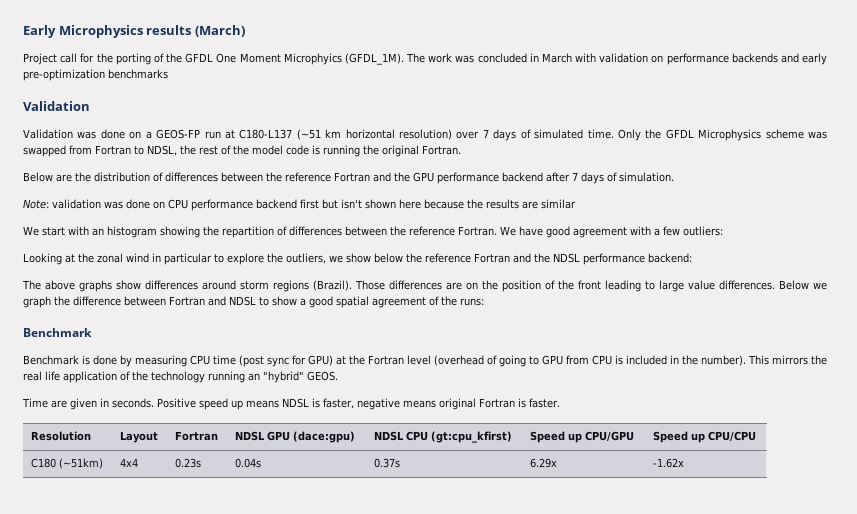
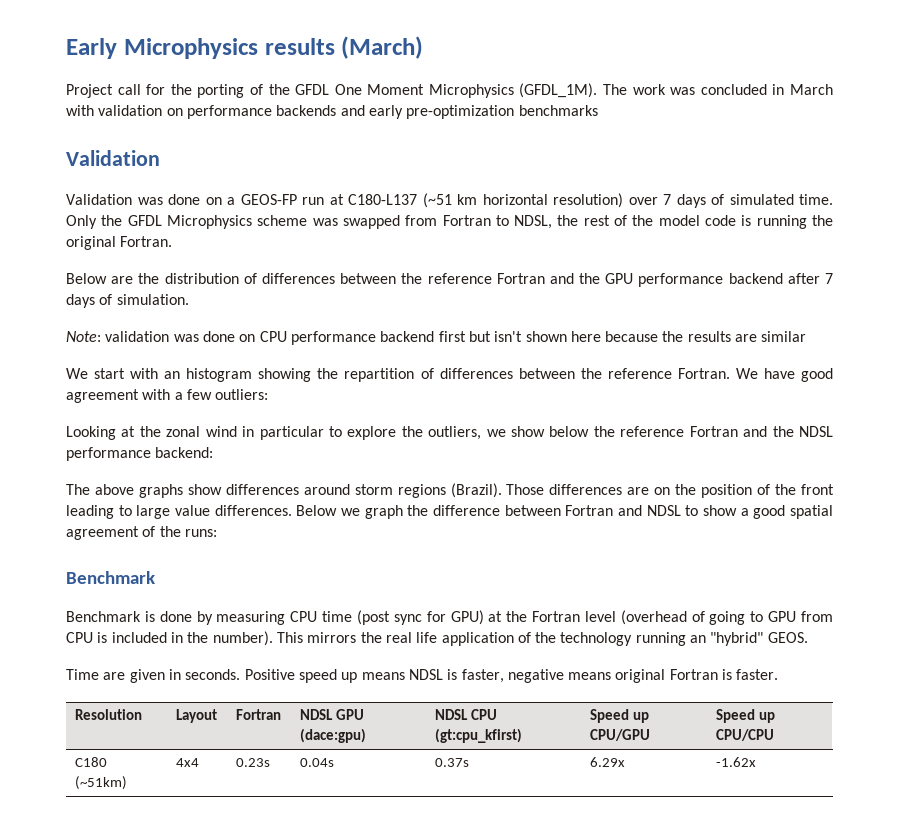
[283,53,342,65] Microphyics -> [428,84,514,98] Microphysics

